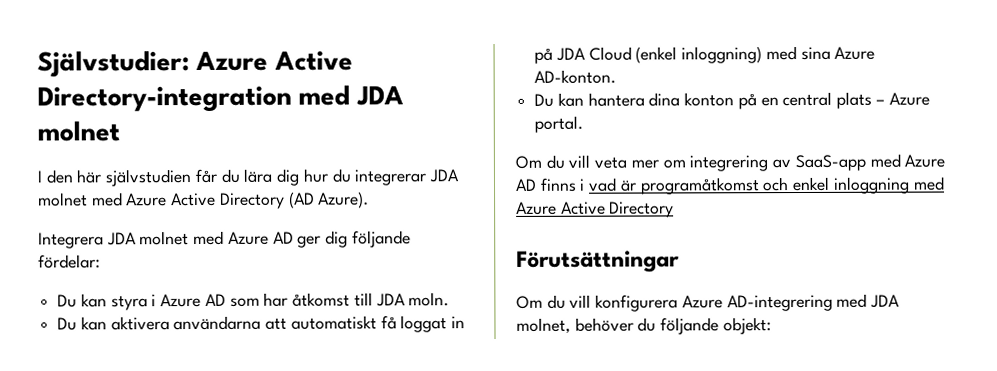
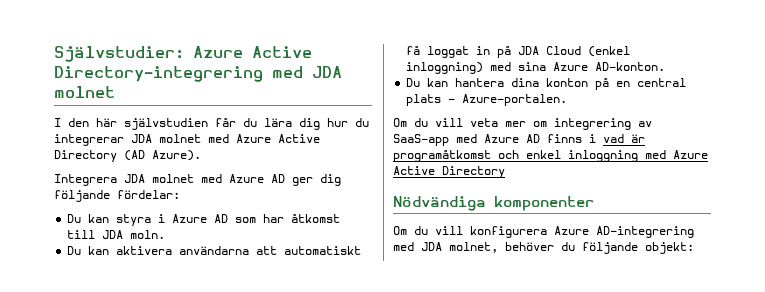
[37,85,292,113] Directory-integration -> [54,66,263,82] Directory-integrering
[888,92,930,106] [534,115,584,133] Azure portal. -> [462,94,568,106] Azure-portalen.
[516,250,680,273] Förutsättningar -> [393,196,594,211] Nödvändiga komponenter

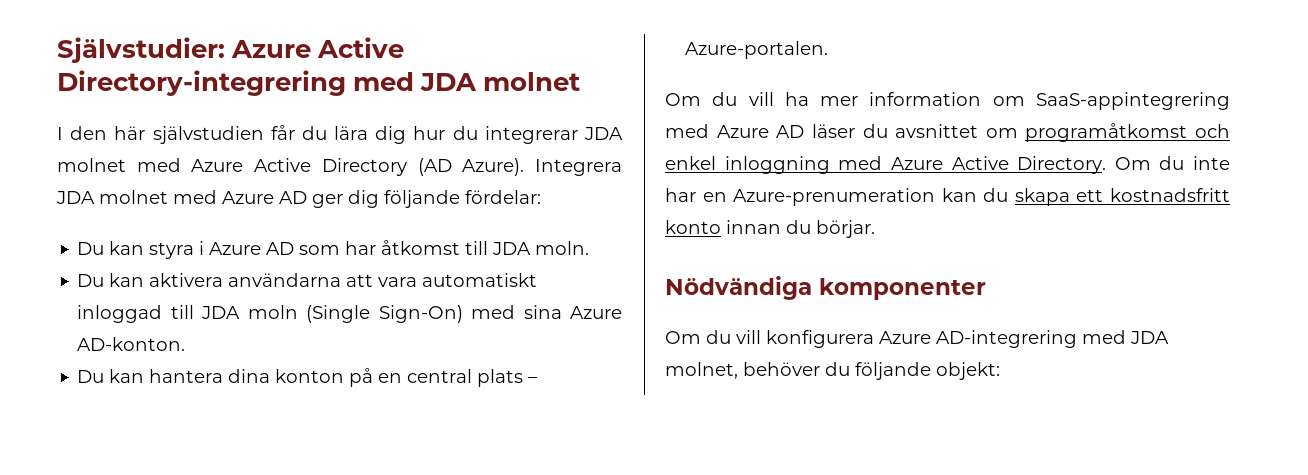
(201, 155) // -> (525, 167) none
[284,246,362,255] [406,46,631,58] [406,62,484,74] automatiskt få loggat in på JDA Cloud (enkel inloggning) -> [378,273,538,287] [77,305,463,323] vara automatiskt inloggad till JDA moln (Single Sign-On)
[470,118,652,130] [393,134,645,146] veta mer om integrering av SaaS-app med Azure AD finns i vad är -> [784,92,1230,110] [665,124,1018,138] ha mer information om SaaS-appintegrering med Azure AD läser du avsnittet om
[442,166,505,178] Directory -> [1017,156,1230,174] [665,188,1230,206] [665,220,875,238] Directory. Om du inte har en Azure-prenumeration kan du skapa ett kostnadsfritt konto innan du börjar.

